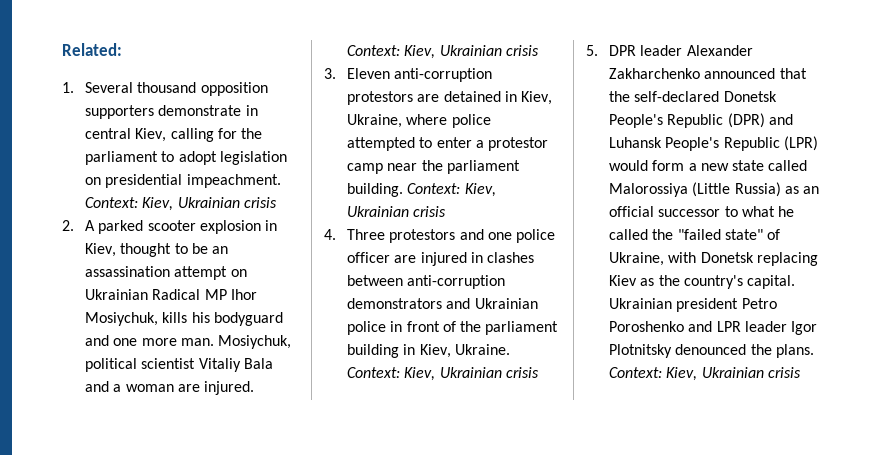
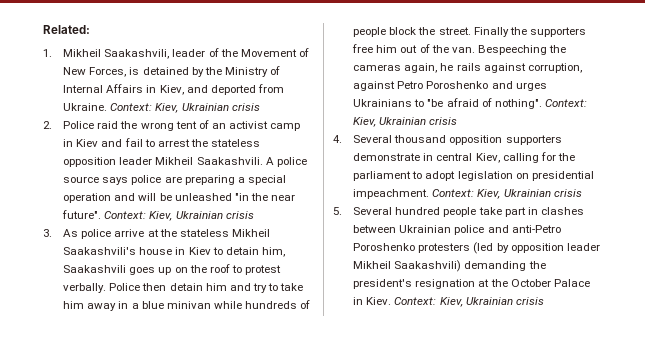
(74, 87) none -> [63,48,309,59] [63,66,280,77] [63,84,284,95] [63,103,260,113] [43,120,301,131] [63,138,260,147] [63,157,307,167] [63,175,286,185] [63,193,295,203] [62,210,254,221] [43,229,270,239] [63,247,285,257] [63,264,281,275] [63,283,304,293] [63,300,311,311] [353,27,586,37] [352,44,566,55] [353,63,582,73] [353,81,547,91] [353,98,587,109] [353,117,458,127] [333,135,342,143] Mikheil Saakashvili, leader of the Movement of New Forces, is detained by the Ministry of Internal Affairs in Kiev, and deported from Ukraine. Context: Kiev, Ukrainian crisis // 2. Police raid the wrong tent of an activist camp in Kiev and fail to arrest the stateless opposition leader Mikheil Saakashvili. A police source says police are preparing a special operation and will be unleashed "in the near future". Context: Kiev, Ukrainian crisis // 3. As police arrive at the stateless Mikheil Saakashvili's house in Kiev to detain him, Saakashvili goes up on the roof to protest verbally. Police then detain him and try to take him away in a blue minivan while hundreds of people block the street. Finally the supporters free him out of the van. Bespeeching the cameras again, he rails against corruption, against Petro Poroshenko and urges Ukrainians to "be afraid of nothing". Context: Kiev, Ukrainian crisis // 4.
[62,220,277,234] [85,243,228,257] [85,266,247,280] [85,289,257,300] [85,312,283,326] [85,335,291,349] [85,358,273,372] [85,381,254,395] [347,45,539,59] [324,68,493,82] [347,91,552,105] [347,114,491,128] [347,137,548,151] [347,160,520,174] [347,183,496,197] [347,206,447,217] [324,229,555,243] [347,252,534,266] [347,275,506,289] [347,298,538,309] [347,321,559,335] [347,344,510,358] [347,367,539,381] [586,45,753,56] [609,68,807,79] [609,91,777,102] [609,113,793,128] [609,136,818,151] [609,160,808,171] [609,182,819,197] [609,206,794,217] [609,229,780,240] [609,252,818,266] [609,275,795,289] [609,298,777,312] [609,321,817,335] [609,344,814,358] 2. A parked scooter explosion in Kiev, thought to be an assassination attempt on Ukrainian Radical MP Ihor Mosiychuk, kills his bodyguard and one more man. Mosiychuk, political scientist Vitaliy Bala and a woman are injured. Context: Kiev, Ukrainian crisis // 3. Eleven anti-corruption protestors are detained in Kiev, Ukraine, where police attempted to enter a protestor camp near the parliament building. Context: Kiev, Ukrainian crisis // 4. Three protestors and one police officer are injured in clashes between anti-corruption demonstrators and Ukrainian police in front of the parliament building in Kiev, Ukraine. Context: Kiev, Ukrainian crisis // 5. DPR leader Alexander Zakharchenko announced that the self-declared Donetsk People's Republic (DPR) and Luhansk People's Republic (LPR) would form a new state called Malorossiya (Little Russia) as an official successor to what he called the "failed state" of Ukraine, with Donetsk replacing Kiev as the country's capital. Ukrainian president Petro Poroshenko and LPR leader Igor Plotnitsky denounced the plans. -> [333,207,584,217] [353,225,561,235] [353,242,600,254] [353,260,546,272] [353,279,590,289] [353,297,392,305] 5. Several hundred people take part in clashes between Ukrainian police and anti-Petro Poroshenko protesters (led by opposition leader Mikheil Saakashvili) demanding the president's resignation at the October Palace in Kiev.

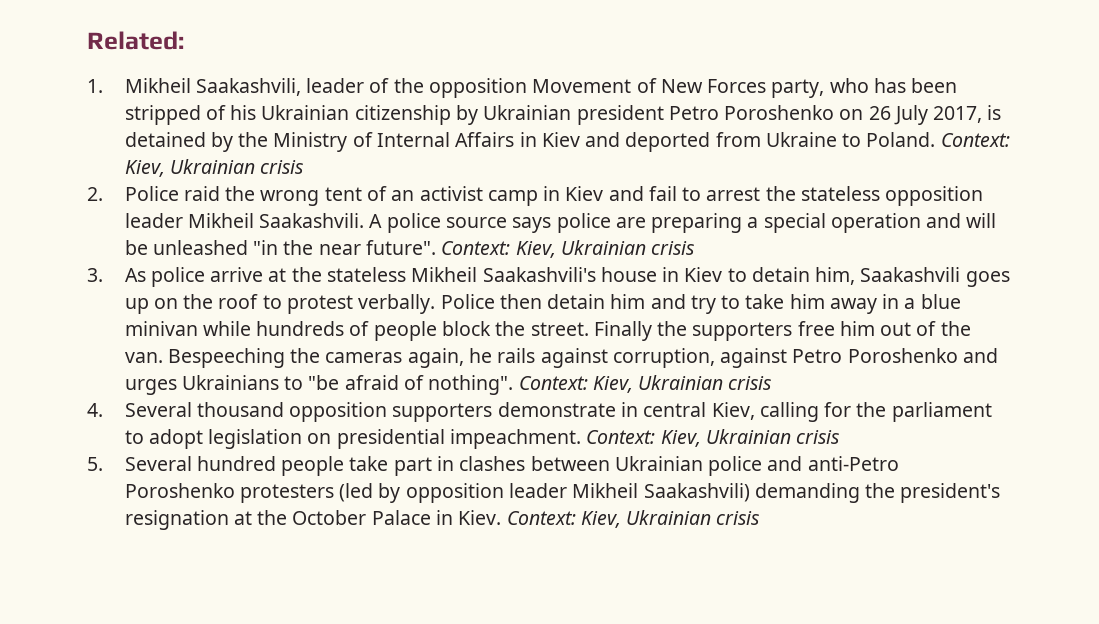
(238, 53) none -> [429,78,528,98] opposition
[89,67,127,77] Forces, -> [707,78,958,98] [124,105,983,125] Forces party, who has been stripped of his Ukrainian citizenship by Ukrainian president Petro Poroshenko on 26 July 2017,
[159,85,184,95] Kiev, -> [541,132,580,147] Kiev
[63,103,108,111] Ukraine. -> [765,132,936,147] Ukraine to Poland.

